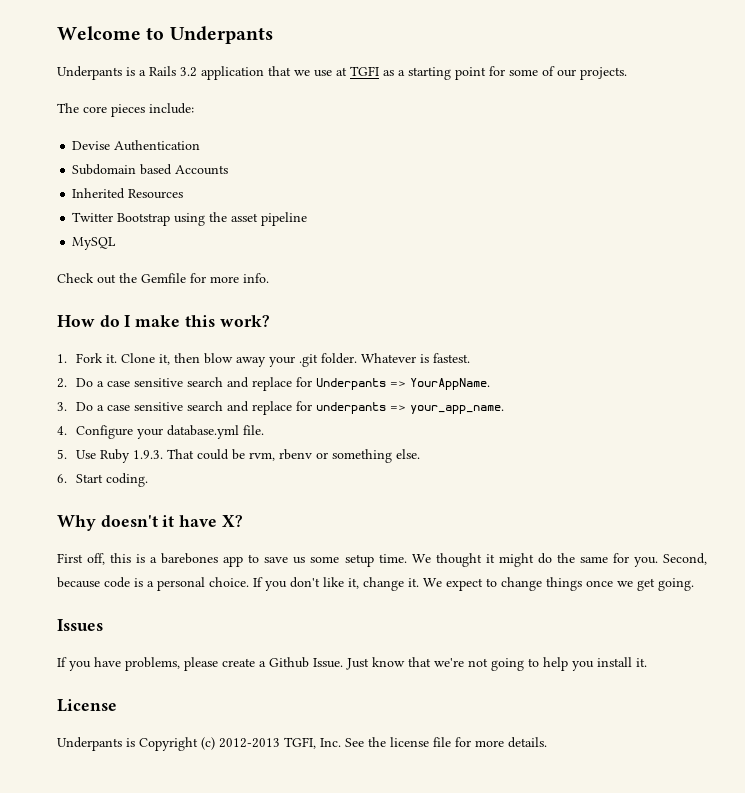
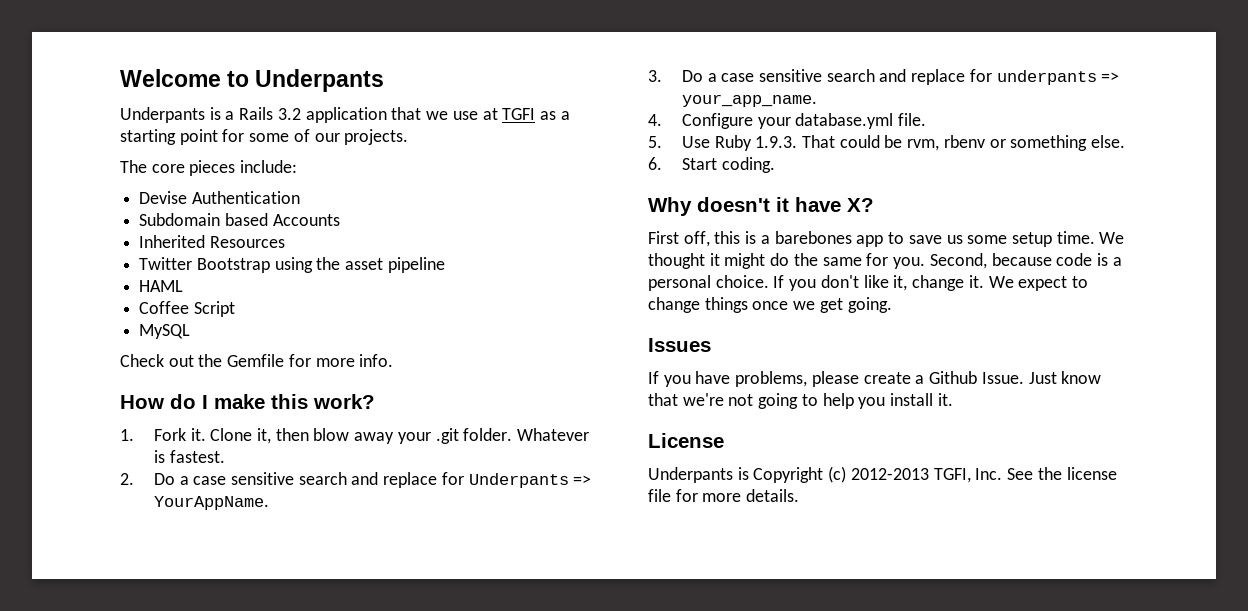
(308, 219) none -> [139,280,184,292] [139,301,235,317] // HAML // Coffee Script

